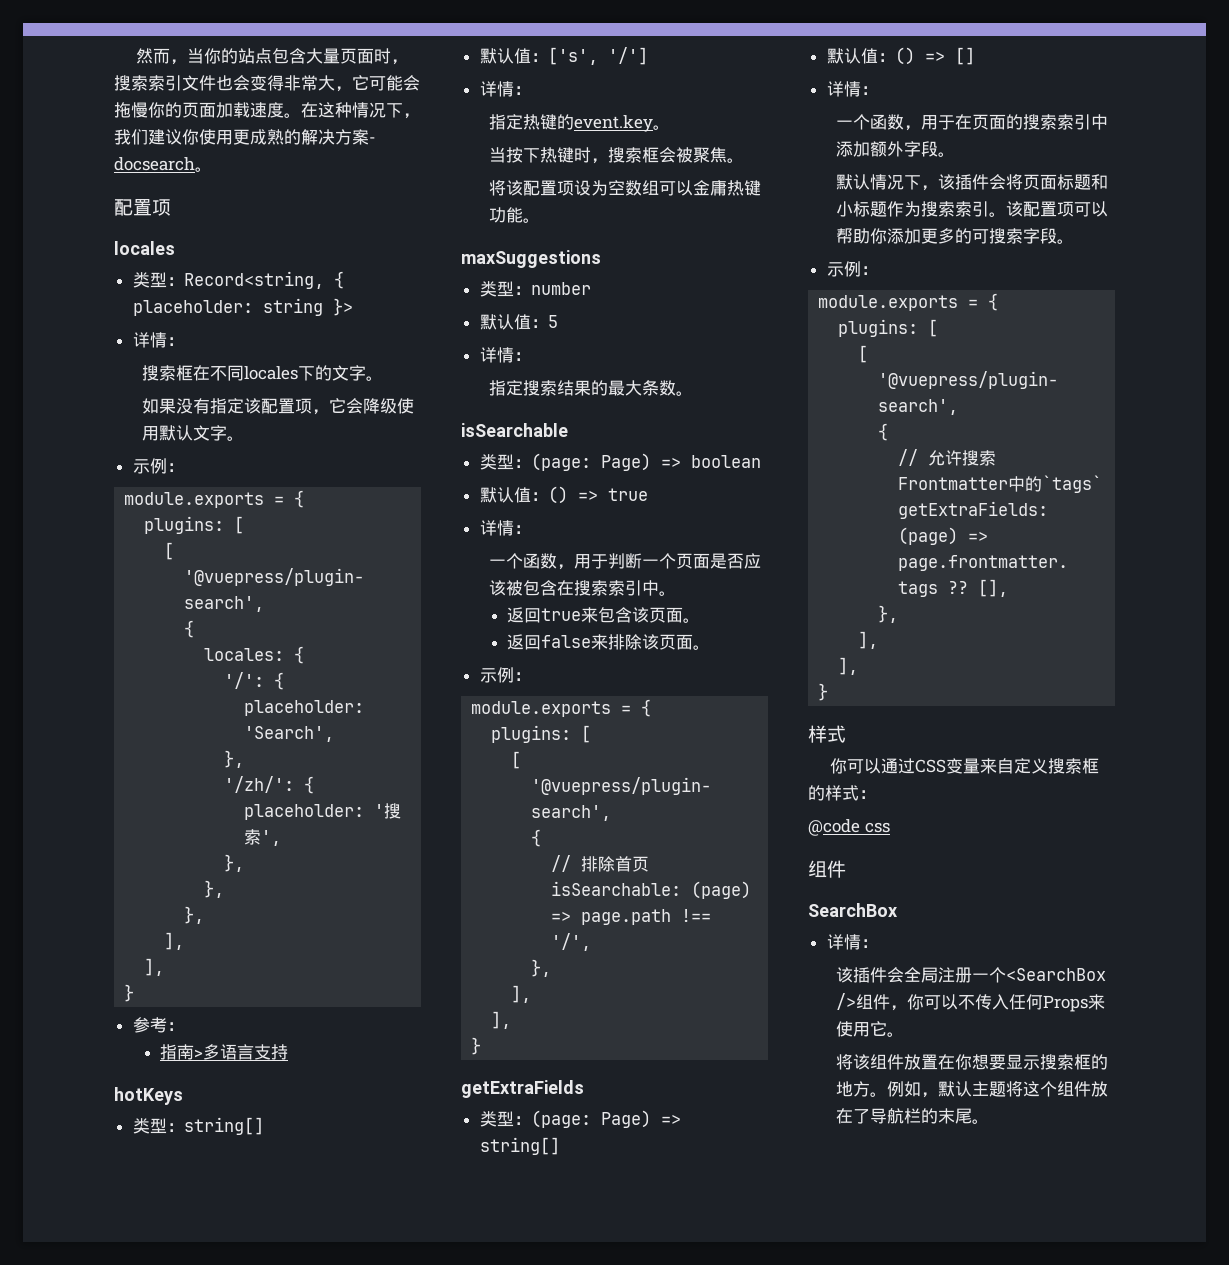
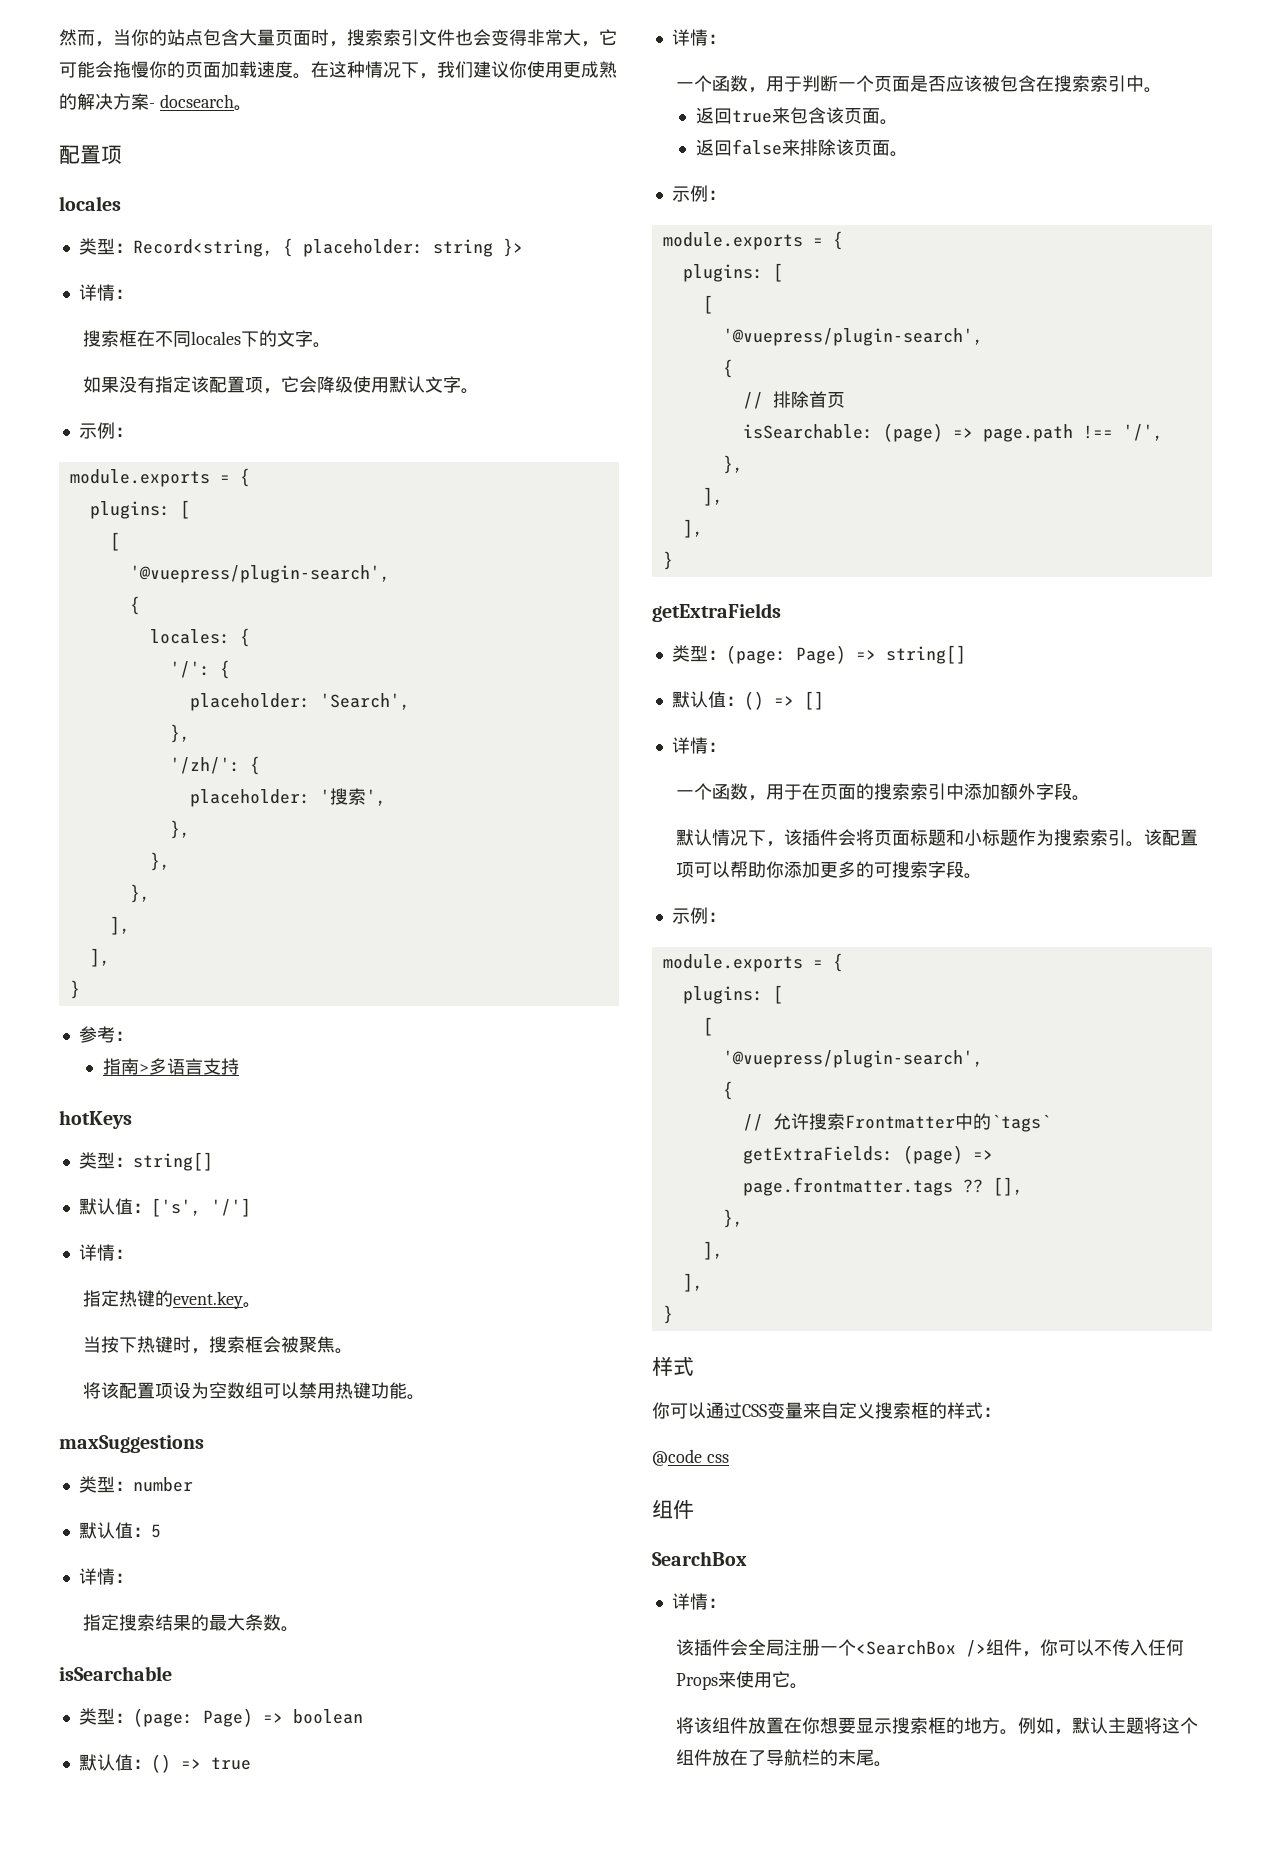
[692,180,727,196] 金庸 -> [298,1382,335,1399] 禁用

